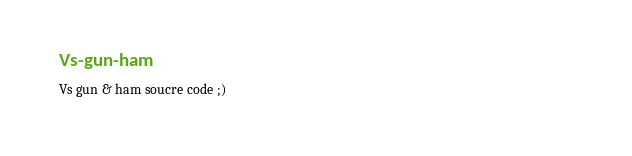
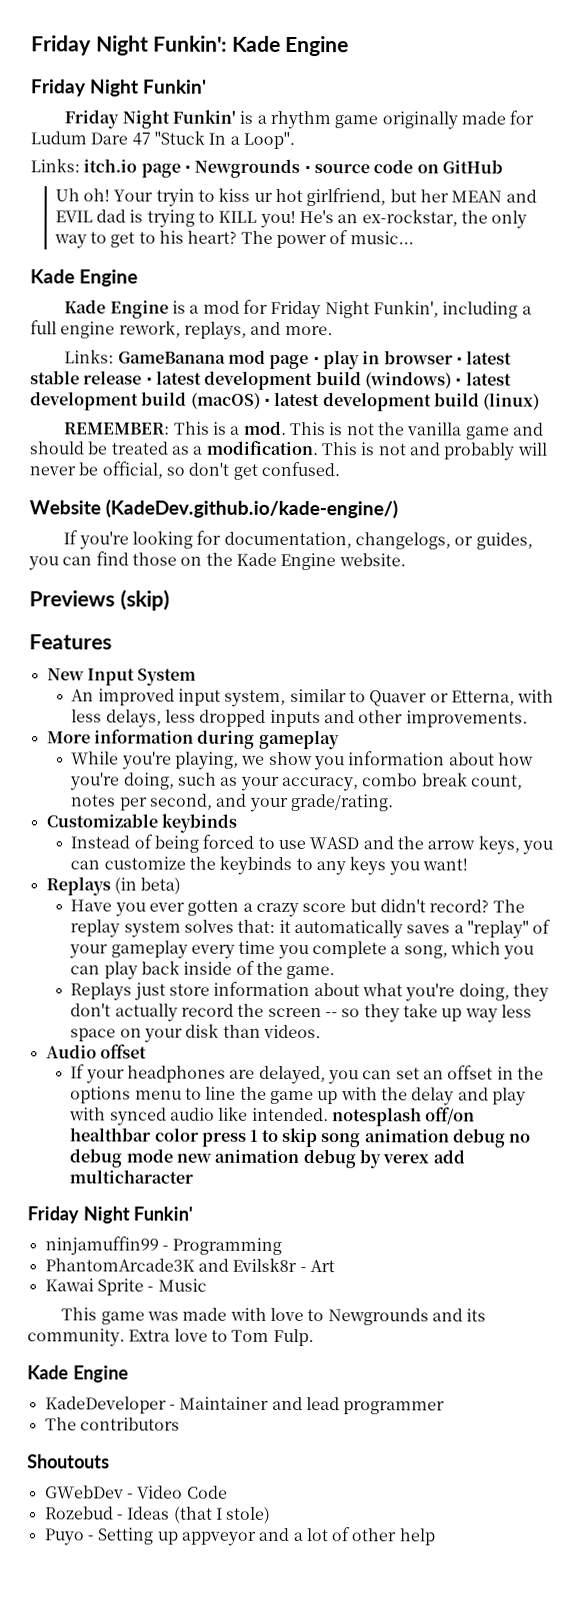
[59,53,153,69] [59,83,226,97] Vs-gun-ham // Vs gun & ham soucre code ;) -> [31,35,350,57] [30,79,208,97] [64,109,535,130] [30,130,295,149] [30,158,503,179] [54,187,537,207] [54,209,528,229] [53,230,414,249] [30,269,139,287] [64,299,532,320] [30,320,333,340] [64,349,513,370] [30,370,512,391] [30,391,541,412] [64,420,544,440] [29,440,548,461] [29,461,340,480] [29,499,399,519] [63,530,533,550] [28,551,406,571] [29,589,170,611] [29,634,112,650] [46,668,197,686] [71,688,555,707] [71,709,528,728] [46,729,340,750] [71,751,534,771] [70,772,523,792] [70,793,394,812] [45,813,237,833] [70,834,553,855] [70,855,468,876] [45,876,182,896] [70,899,525,918] [70,919,552,939] [69,940,535,960] [70,960,336,980] [70,981,549,1002] [70,1003,532,1023] [70,1023,321,1043] [45,1044,147,1059] [70,1064,544,1085] [70,1086,526,1106] [69,1106,476,1127] [70,1127,532,1148] [69,1148,466,1169] [69,1169,194,1184] [27,1206,194,1224] [44,1236,283,1256] [44,1257,335,1273] [44,1278,207,1296] [61,1307,487,1326] [27,1328,314,1347] [27,1365,129,1383] [44,1396,446,1415] [44,1417,180,1431] [27,1454,110,1469] [44,1485,228,1499] [43,1506,272,1524] [43,1527,435,1546] Friday Night Funkin': Kade Engine // Friday Night Funkin' // Friday Night Funkin' is a rhythm game originally made for Ludum Dare 47 "Stuck In a Loop". // Links: itch.io page ⋅ Newgrounds ⋅ source code on GitHub // Uh oh! Your tryin to kiss ur hot girlfriend, but her MEAN and EVIL dad is trying to KILL you! He's an ex-rockstar, the only way to get to his heart? The power of music... // Kade Engine // Kade Engine is a mod for Friday Night Funkin', including a full engine rework, replays, and more. // Links: GameBanana mod page ⋅ play in browser ⋅ latest stable release ⋅ latest development build (windows) ⋅ latest development build (macOS) ⋅ latest development build (linux) // REMEMBER: This is a mod. This is not the vanilla game and should be treated as a modification. This is not and probably will never be official, so don't get confused. // Website (KadeDev.github.io/kade-engine/) // If you're looking for documentation, changelogs, or guides, you can find those on the Kade Engine website. // Previews (skip) // Features // New Input System // An improved input system, similar to Quaver or Etterna, with less delays, less dropped inputs and other improvements. // More information during gameplay // While you're playing, we show you information about how you're doing, such as your accuracy, combo break count, notes per second, and your grade/rating. // Customizable keybinds // Instead of being forced to use WASD and the arrow keys, you can customize the keybinds to any keys you want! // Replays (in beta) // Have you ever gotten a crazy score but didn't record? The replay system solves that: it automatically saves a "replay" of your gameplay every time you complete a song, which you can play back inside of the game. // Replays just store information about what you're doing, they don't actually record the screen -- so they take up way less space on your disk than videos. // Audio offset // If your headphones are delayed, you can set an offset in the options menu to line the game up with the delay and play with synced audio like intended. notesplash off/on healthbar color press 1 to skip song animation debug no debug mode new animation debug by verex add multicharacter // Friday Night Funkin' // ninjamuffin99 - Programming // PhantomArcade3K and Evilsk8r - Art // Kawai Sprite - Music // This game was made with love to Newgrounds and its community. Extra love to Tom Fulp. // Kade Engine // KadeDeveloper - Maintainer and lead programmer // The contributors // Shoutouts // GWebDev - Video Code // Rozebud - Ideas (that I stole) // Puyo - Setting up appveyor and a lot of other help

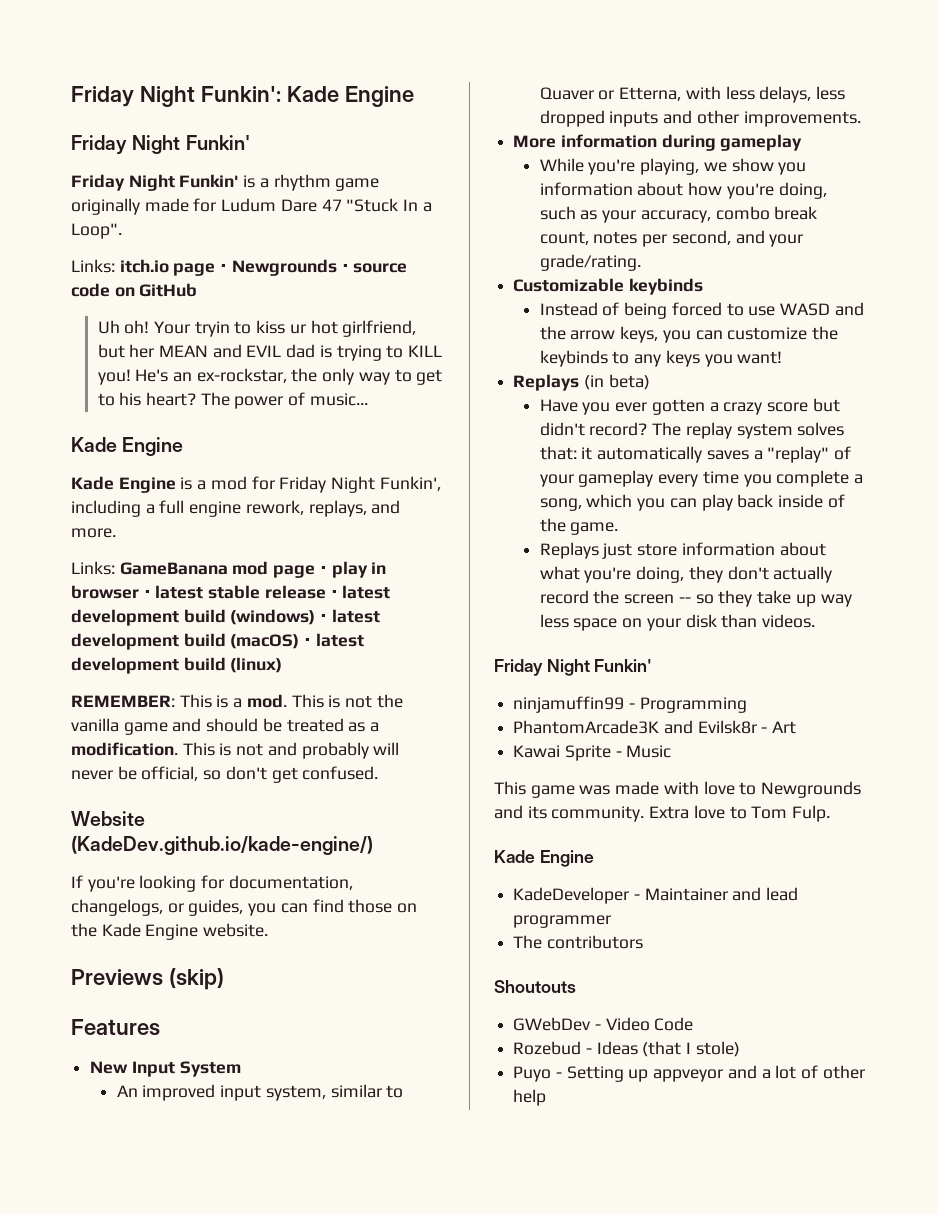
[45,1044,147,1059] [70,1064,544,1085] [70,1086,526,1106] [69,1106,476,1127] [70,1127,532,1148] [69,1148,466,1169] [69,1169,194,1184] // Audio offset // If your headphones are delayed, you can set an offset in the options menu to line the game up with the delay and play with synced audio like intended. notesplash off/on healthbar color press 1 to skip song animation debug no debug mode new animation debug by verex add multicharacter -> (816, 621) none

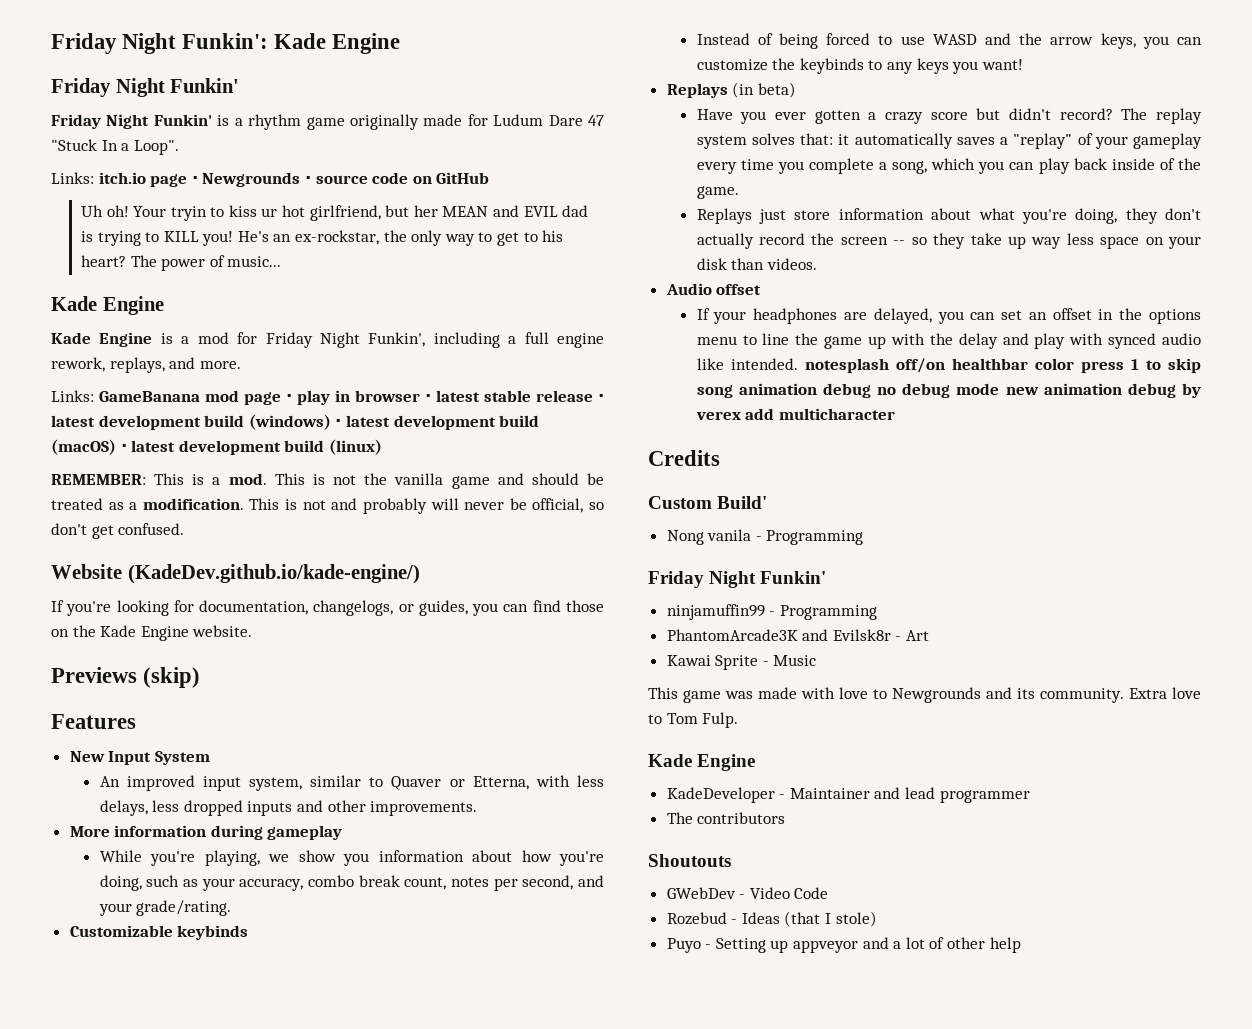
(816, 621) none -> [665,283,762,295] [696,308,1201,324] [696,333,1201,349] [696,358,1201,373] [696,383,1201,398] [695,408,895,420] [648,450,720,466] [648,496,768,509] [666,529,864,545] // Audio offset // If your headphones are delayed, you can set an offset in the options menu to line the game up with the delay and play with synced audio like intended. notesplash off/on healthbar color press 1 to skip song animation debug no debug mode new animation debug by verex add multicharacter // Credits // Custom Build' // Nong vanila - Programming

